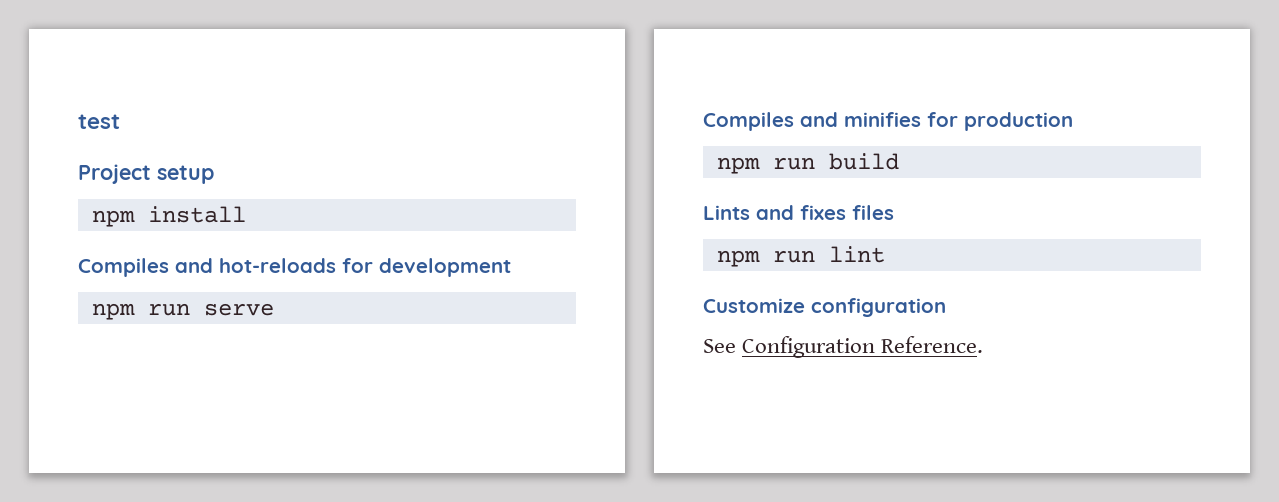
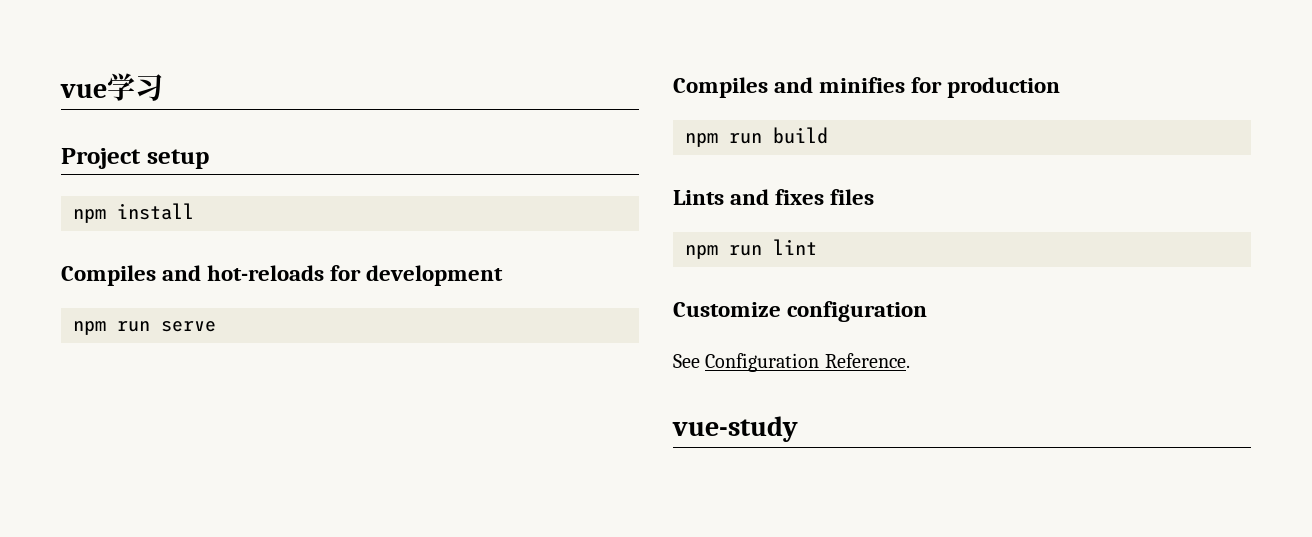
[78,114,120,129] test -> [60,73,163,101] vue学习
(984, 344) none -> [672,416,798,442] // vue-study

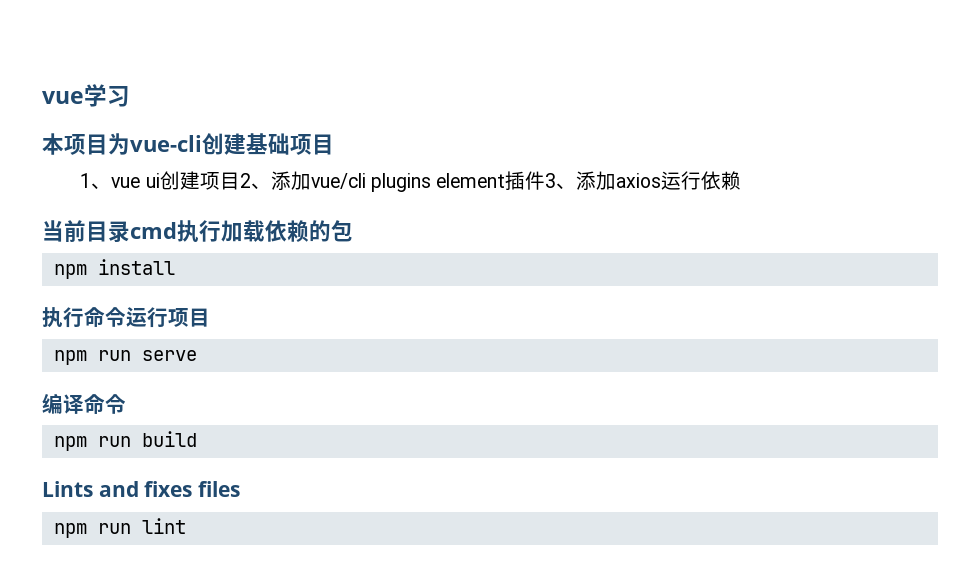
[61,148,209,169] [73,203,194,223] [61,265,504,286] [73,321,216,335] [673,77,1061,98] Project setup // npm install // Compiles and hot-reloads for development // npm run serve // Compiles and minifies for production -> [42,133,334,155] [80,171,742,192] [42,220,353,243] [53,259,175,279] [42,307,210,328] [53,350,197,365] [42,393,126,414] 本项目为vue-cli创建基础项目 // 1、vue ui创建项目2、添加vue/cli plugins element插件3、添加axios运行依赖 // 当前目录cmd执行加载依赖的包 // npm install // 执行命令运行项目 // npm run serve // 编译命令
[673,301,928,322] [673,353,910,372] [672,416,798,442] // Customize configuration // See Configuration Reference. // vue-study -> (186, 526) none

